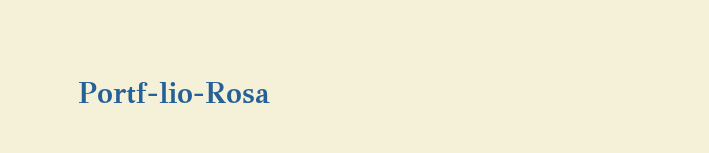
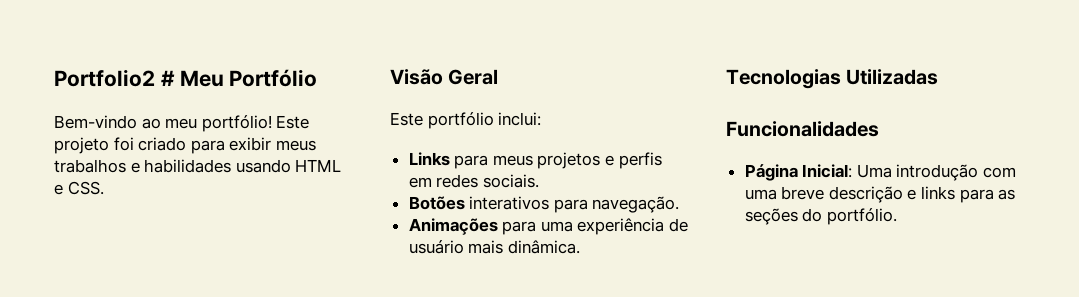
[78,82,270,104] Portf-lio-Rosa -> [54,69,318,87] [54,115,310,132] [54,137,316,154] [54,159,342,173] [54,181,104,195] [390,69,499,85] [390,112,542,129] [408,152,662,169] [408,174,539,188] [408,196,680,213] [408,218,689,235] [408,240,580,254] [726,69,939,89] [726,121,879,137] [744,164,1017,181] [744,186,1016,203] [744,208,897,225] Portfolio2 # Meu Portfólio // Bem-vindo ao meu portfólio! Este projeto foi criado para exibir meus trabalhos e habilidades usando HTML e CSS. // Visão Geral // Este portfólio inclui: // Links para meus projetos e perfis em redes sociais. // Botões interativos para navegação. // Animações para uma experiência de usuário mais dinâmica. // Tecnologias Utilizadas // Funcionalidades // Página Inicial: Uma introdução com uma breve descrição e links para as seções do portfólio.

